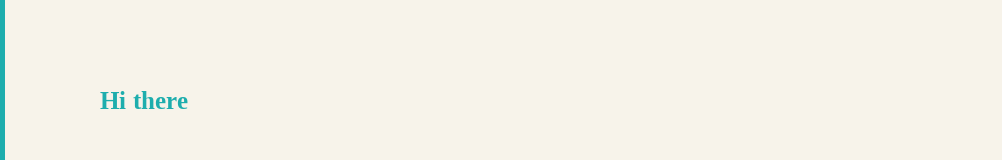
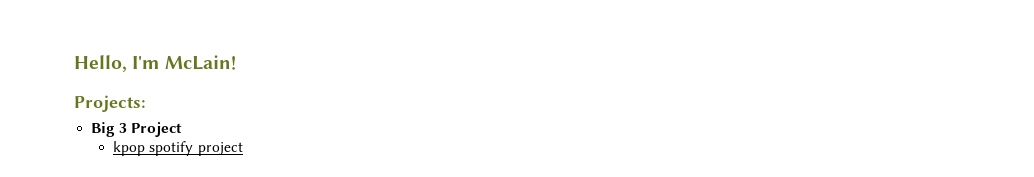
[100,91,188,109] Hi there -> [74,55,236,72] [74,95,146,112] [91,122,183,137] [113,141,243,156] Hello, I'm McLain! // Projects: // Big 3 Project // kpop spotify project

